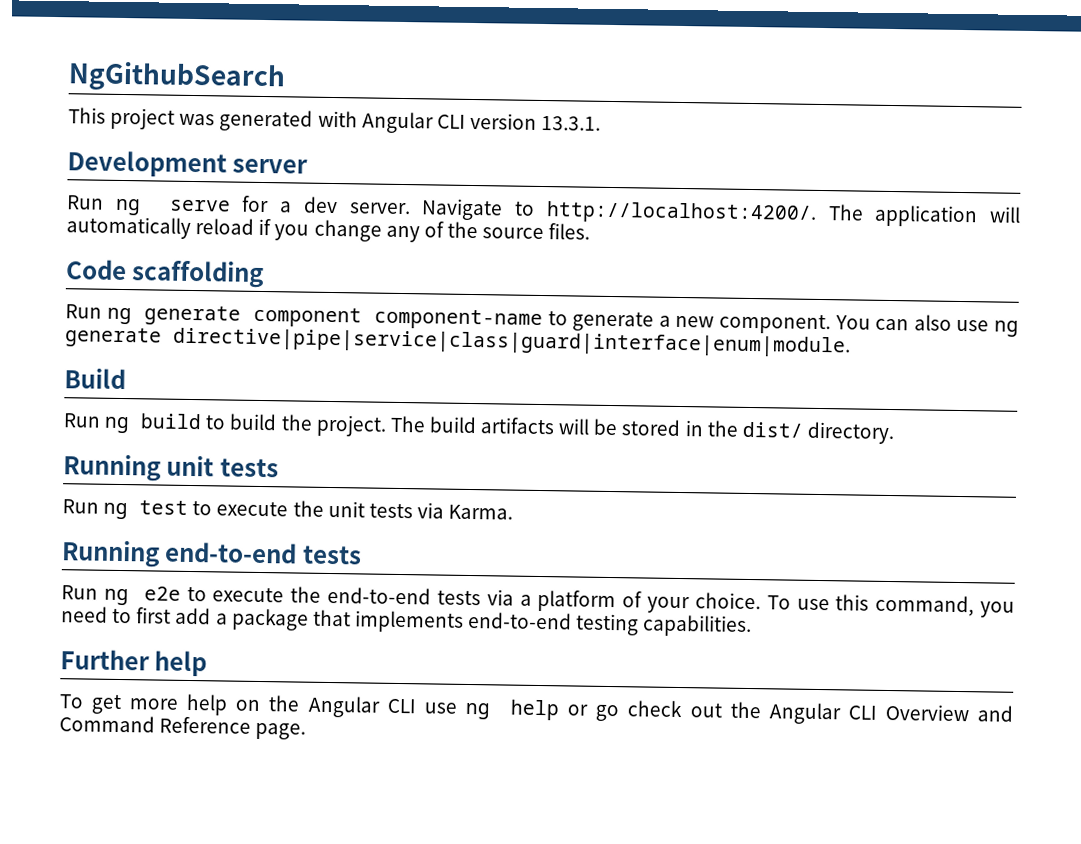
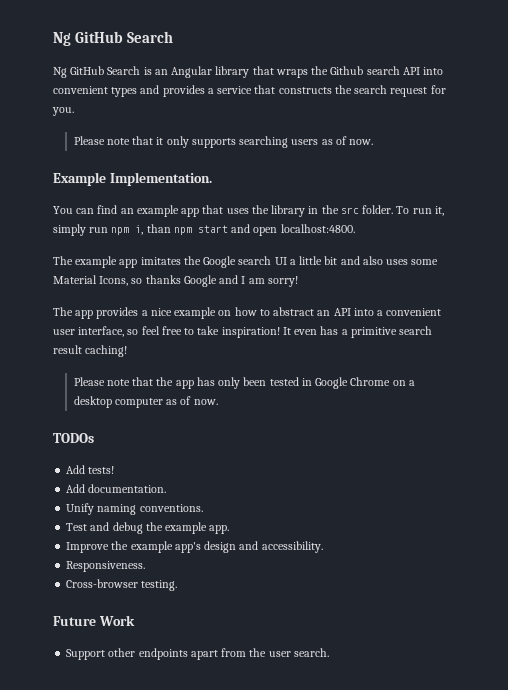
[68,61,286,93] [68,107,602,134] [67,150,309,178] [66,195,1022,228] [66,216,591,243] [65,259,265,289] [65,304,1019,337] [65,327,851,358] [64,368,126,390] [63,413,895,445] [63,454,279,482] [62,499,514,520] [61,540,362,568] [61,585,1015,618] [61,606,753,638] [60,649,208,677] [59,693,1014,725] [59,715,307,740] NgGithubSearch // This project was generated with Angular CLI version 13.3.1. // Development server // Run ng serve for a dev server. Navigate to http://localhost:4200/. The application will automatically reload if you change any of the source files. // Code scaffolding // Run ng generate component component-name to generate a new component. You can also use ng generate directive|pipe|service|class|guard|interface|enum|module. // Build // Run ng build to build the project. The build artifacts will be stored in the dist/ directory. // Running unit tests // Run ng test to execute the unit tests via Karma. // Running end-to-end tests // Run ng e2e to execute the end-to-end tests via a platform of your choice. To use this command, you need to first add a package that implements end-to-end testing capabilities. // Further help // To get more help on the Angular CLI use ng help or go check out the Angular CLI Overview and Command Reference page. -> [53,31,174,46] [53,66,444,78] [53,85,446,97] [52,107,74,116] [73,136,374,148] [53,172,212,186] [53,205,444,217] [53,224,355,236] [53,256,439,268] [53,275,298,287] [53,307,442,319] [53,326,433,338] [53,345,128,357] [73,377,415,389] [73,396,218,408] [53,433,94,443] [66,465,115,474] [66,484,167,493] [66,503,203,515] [66,522,230,534] [66,541,323,553] [66,561,146,572] [66,579,178,591] [53,615,135,626] [66,648,329,660] Ng GitHub Search // Ng GitHub Search is an Angular library that wraps the Github search API into convenient types and provides a service that constructs the search request for you. // Please note that it only supports searching users as of now. // Example Implementation. // You can find an example app that uses the library in the src folder. To run it, simply run npm i, than npm start and open localhost:4800. // The example app imitates the Google search UI a little bit and also uses some Material Icons, so thanks Google and I am sorry! // The app provides a nice example on how to abstract an API into a convenient user interface, so feel free to take inspiration! It even has a primitive search result caching! // Please note that the app has only been tested in Google Chrome on a desktop computer as of now. // TODOs // Add tests! // Add documentation. // Unify naming conventions. // Test and debug the example app. // Improve the example app's design and accessibility. // Responsiveness. // Cross-browser testing. // Future Work // Support other endpoints apart from the user search.

